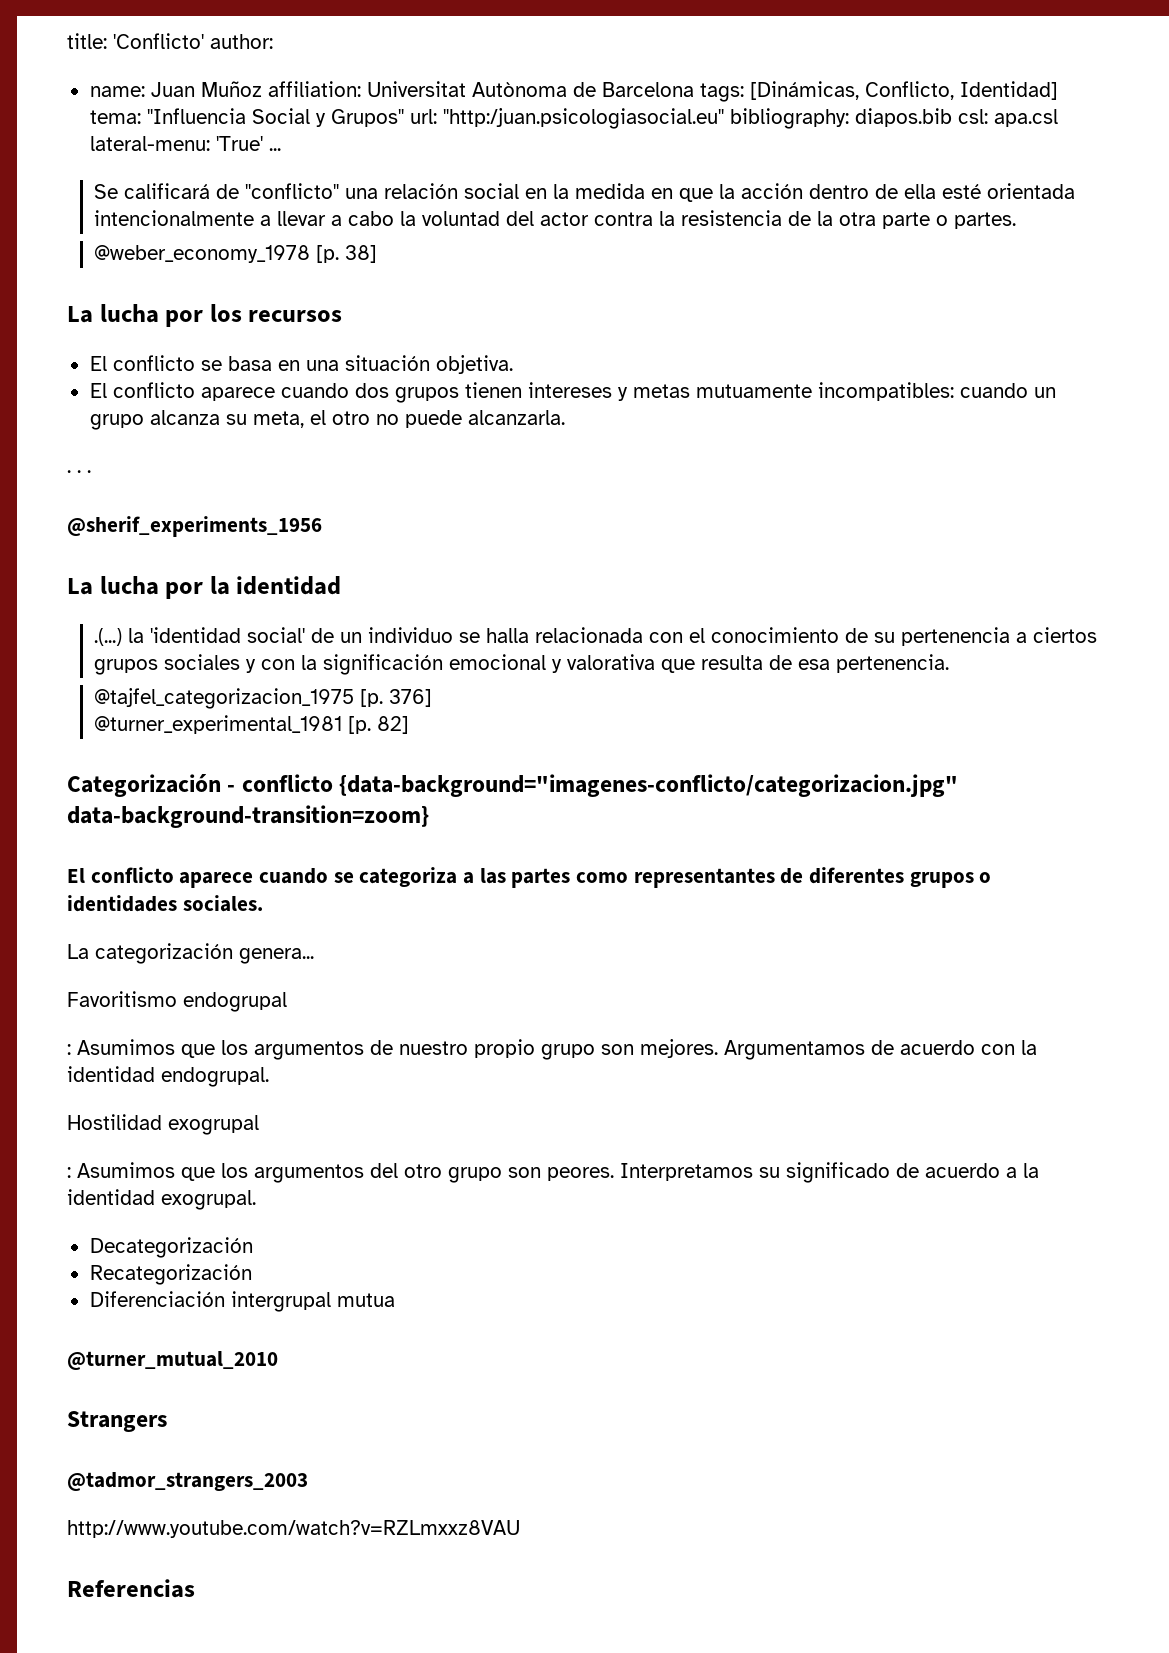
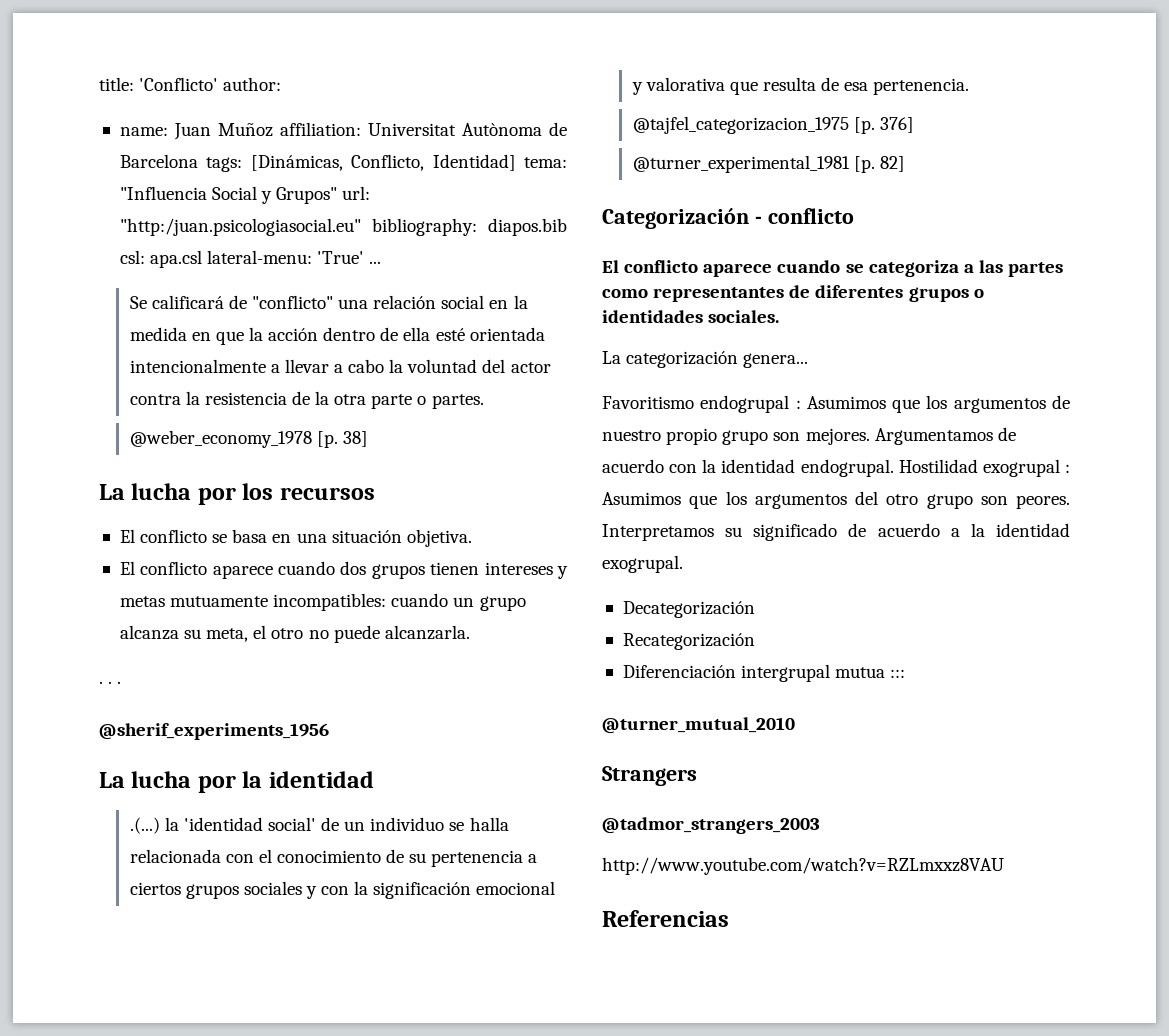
[339,774,959,797] [67,805,429,828] {data-background="imagenes-conflicto/categorizacion.jpg" data-background-transition=zoom} -> (854, 216) none
(287, 1002) // -> (790, 404) none
(269, 1077) // -> (894, 468) none
(259, 1125) // -> (1060, 468) none
(395, 1300) none -> [890,669,906,678] :::

